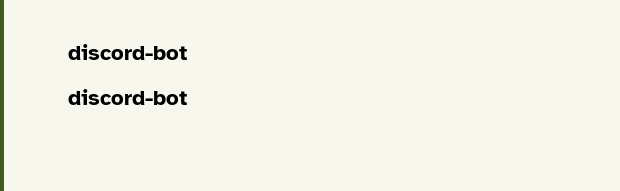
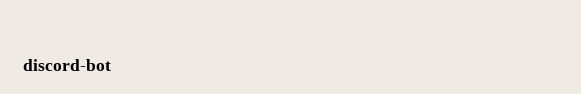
[68,44,187,60] [68,89,187,105] discord-bot // discord-bot -> [23,59,111,71] discord-bot

